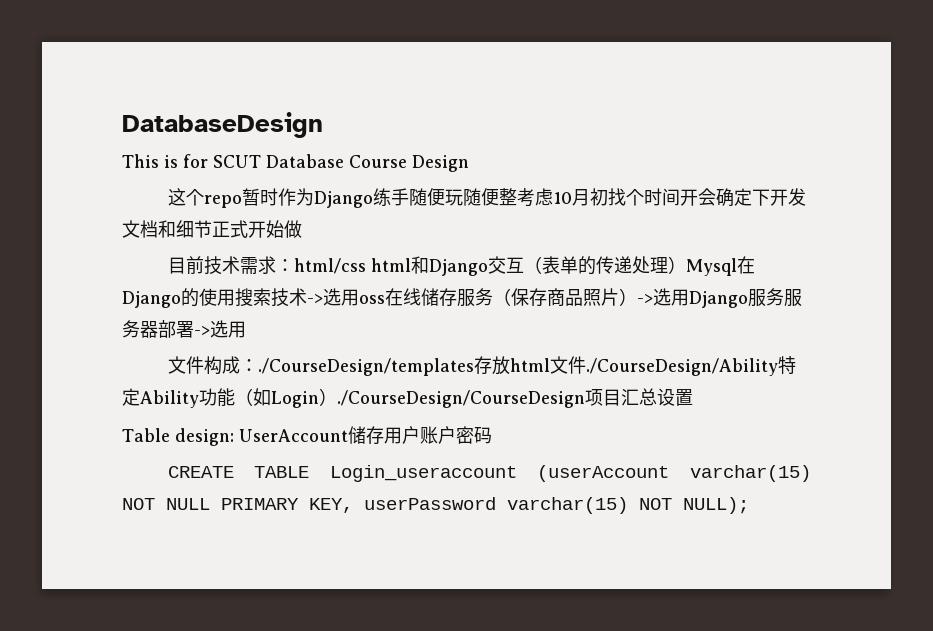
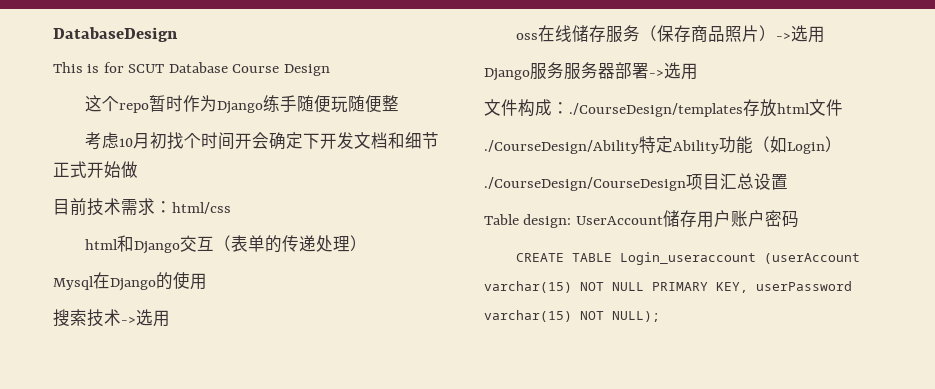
(517, 197) none -> (400, 103) //
(366, 266) none -> (231, 208) //
(686, 265) none -> (368, 243) //
(235, 297) none -> (207, 281) //
(359, 297) none -> (170, 318) //
(689, 297) none -> (826, 34) //
(586, 365) none -> (843, 107) //
(337, 397) none -> (842, 144) //

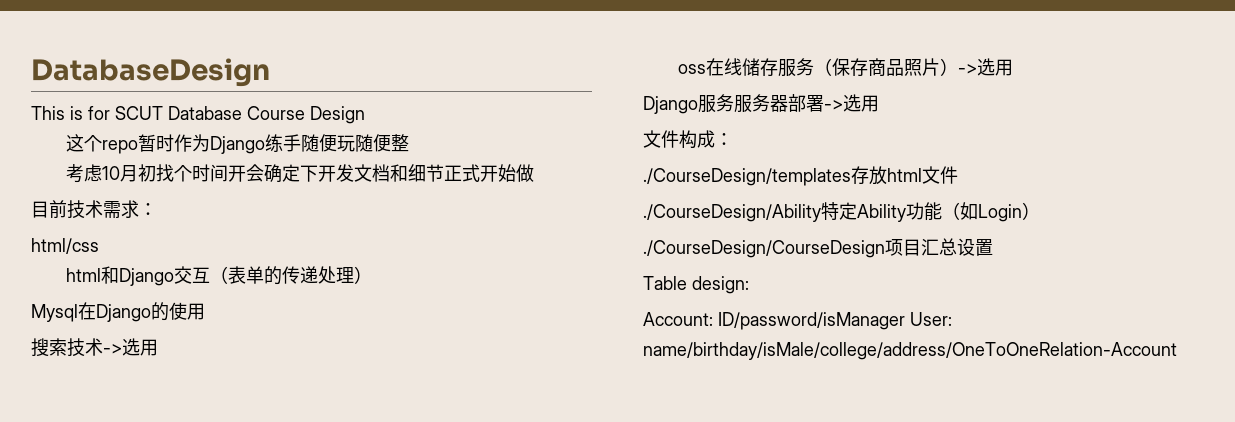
(172, 207) none -> (157, 209) //
(569, 108) none -> (733, 139) //
[575,210,799,228] [516,252,861,265] [484,281,852,293] [484,310,660,322] UserAccount储存用户账户密码 // CREATE TABLE Login_useraccount (userAccount varchar(15) NOT NULL PRIMARY KEY, userPassword varchar(15) NOT NULL); -> [643,312,952,330] [643,342,1177,360] // Account: ID/password/isManager User: name/birthday/isMale/college/address/OneToOneRelation-Account

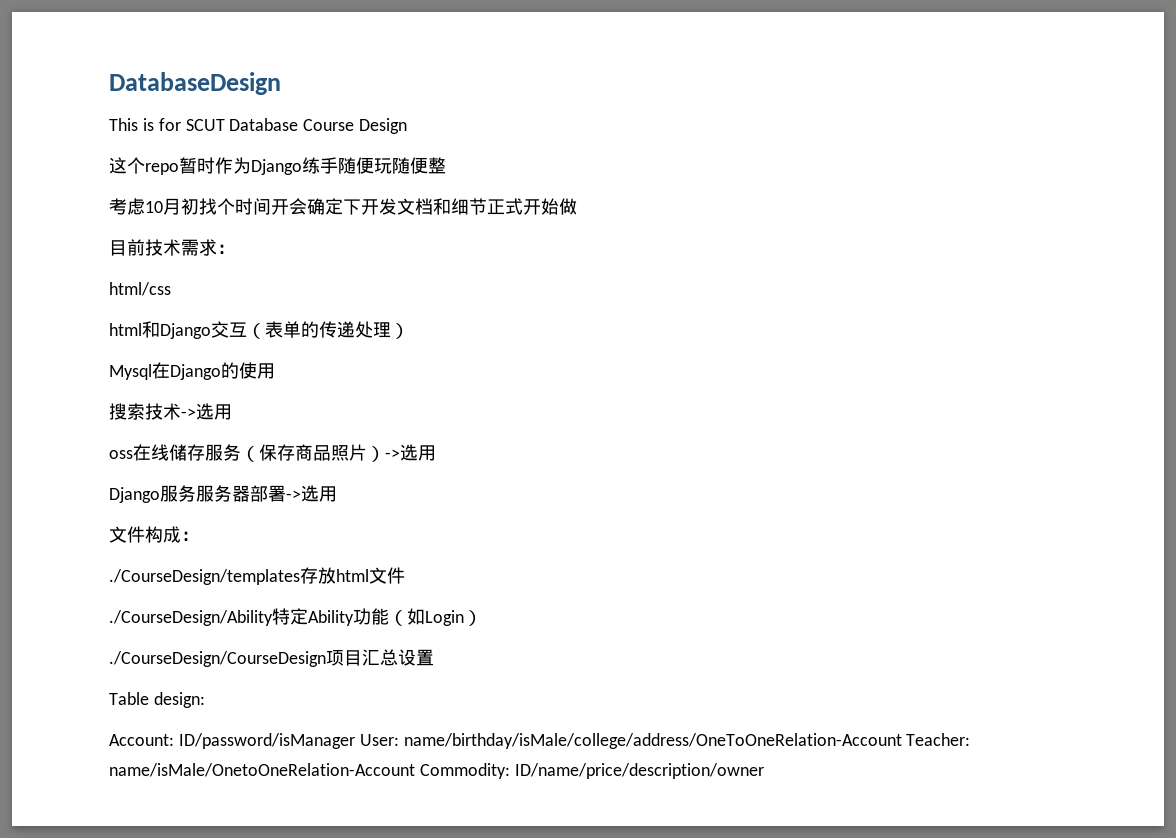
(1177, 351) none -> [906,733,971,746] [109,763,764,779] Teacher: name/isMale/OnetoOneRelation-Account Commodity: ID/name/price/description/owner

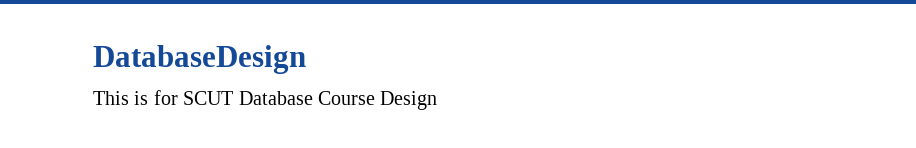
[109,157,446,175] [109,198,577,215] [109,239,235,256] [109,282,171,296] [109,321,409,339] [109,362,275,380] [109,403,232,420] [109,444,436,462] [109,485,337,503] [109,526,199,543] [109,567,405,585] [109,608,482,626] [109,649,434,667] [109,692,205,708] [109,733,971,749] [109,763,764,779] // 这个repo暂时作为Django练手随便玩随便整 // 考虑10月初找个时间开会确定下开发文档和细节正式开始做 // 目前技术需求： // html/css // html和Django交互（表单的传递处理） // Mysql在Django的使用 // 搜索技术->选用 // oss在线储存服务（保存商品照片）->选用 // Django服务服务器部署->选用 // 文件构成： // ./CourseDesign/templates存放html文件 // ./CourseDesign/Ability特定Ability功能（如Login） // ./CourseDesign/CourseDesign项目汇总设置 // Table design: // Account: ID/password/isManager User: name/birthday/isMale/college/address/OneToOneRelation-Account Teacher: name/isMale/OnetoOneRelation-Account Commodity: ID/name/price/description/owner -> (438, 100) none

